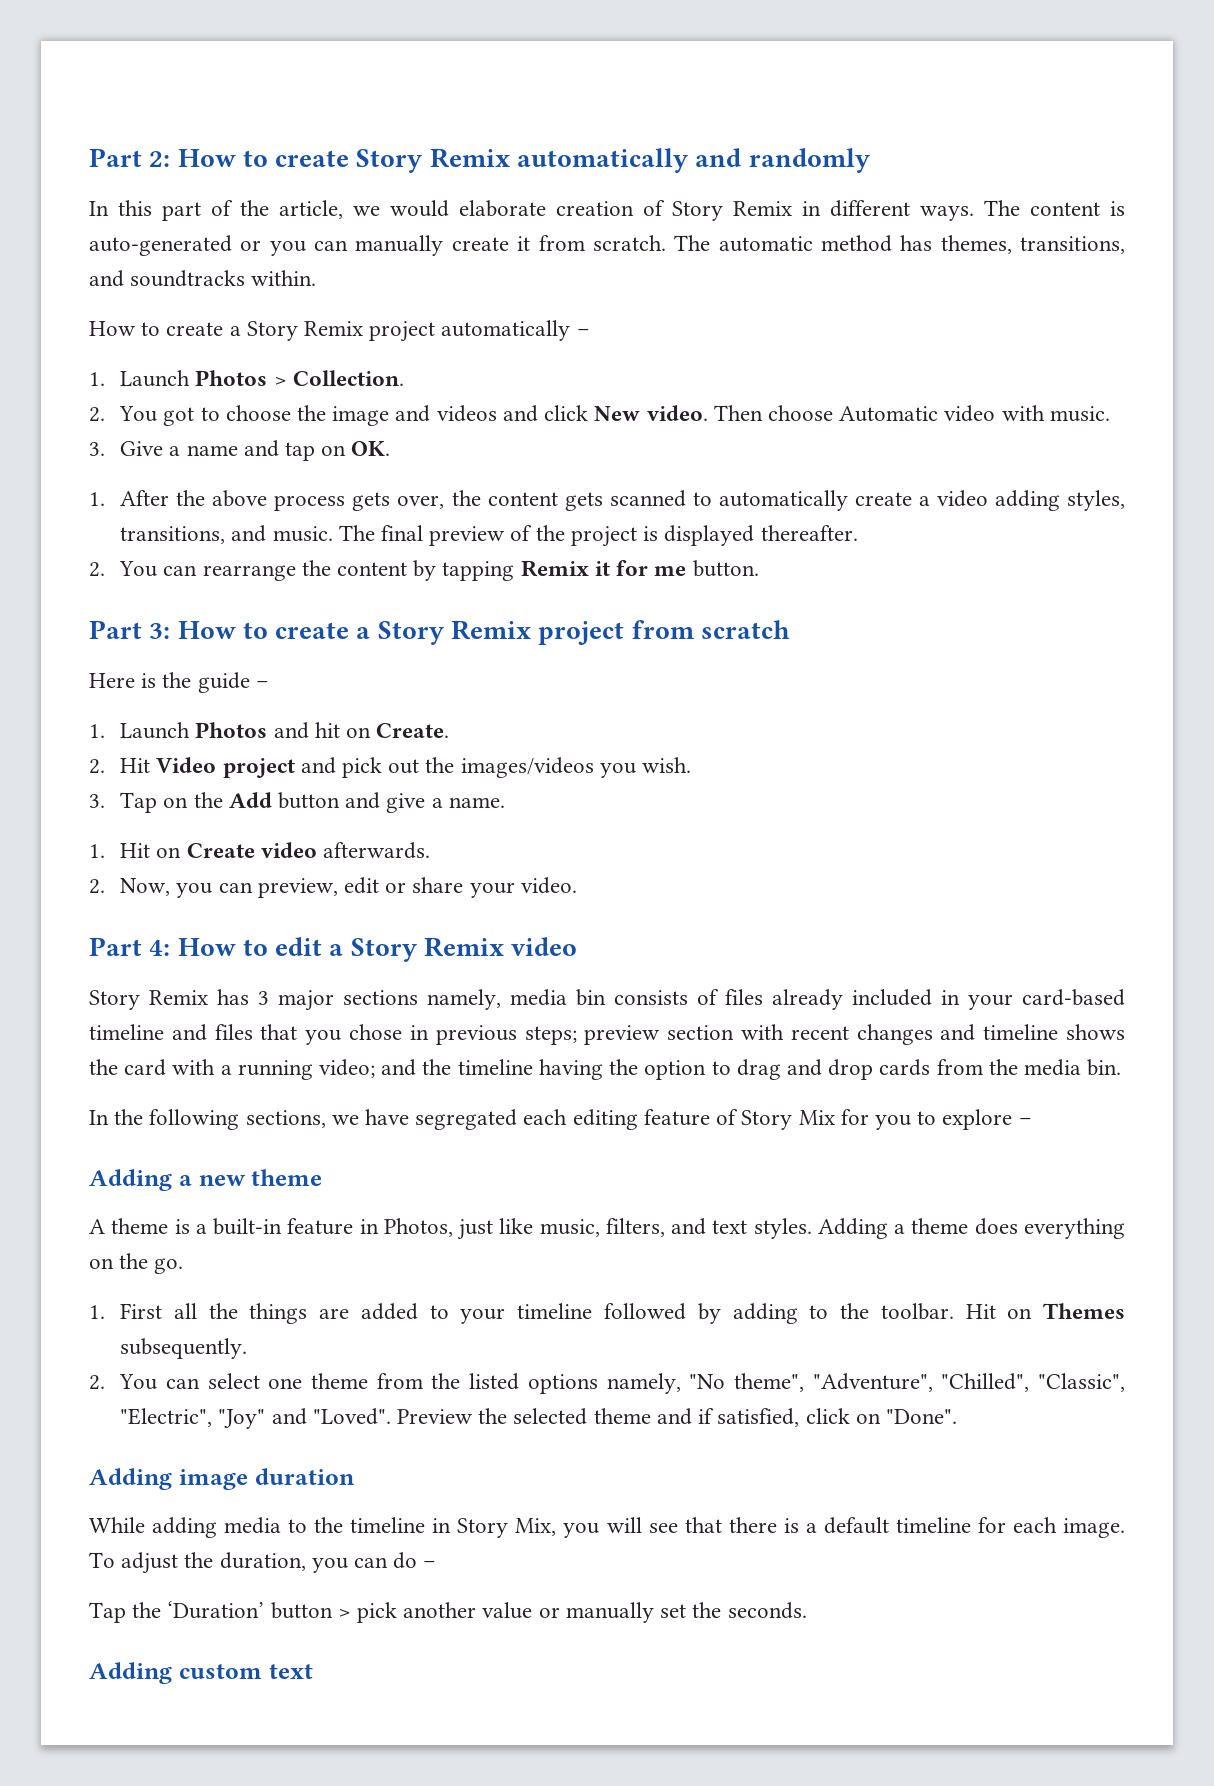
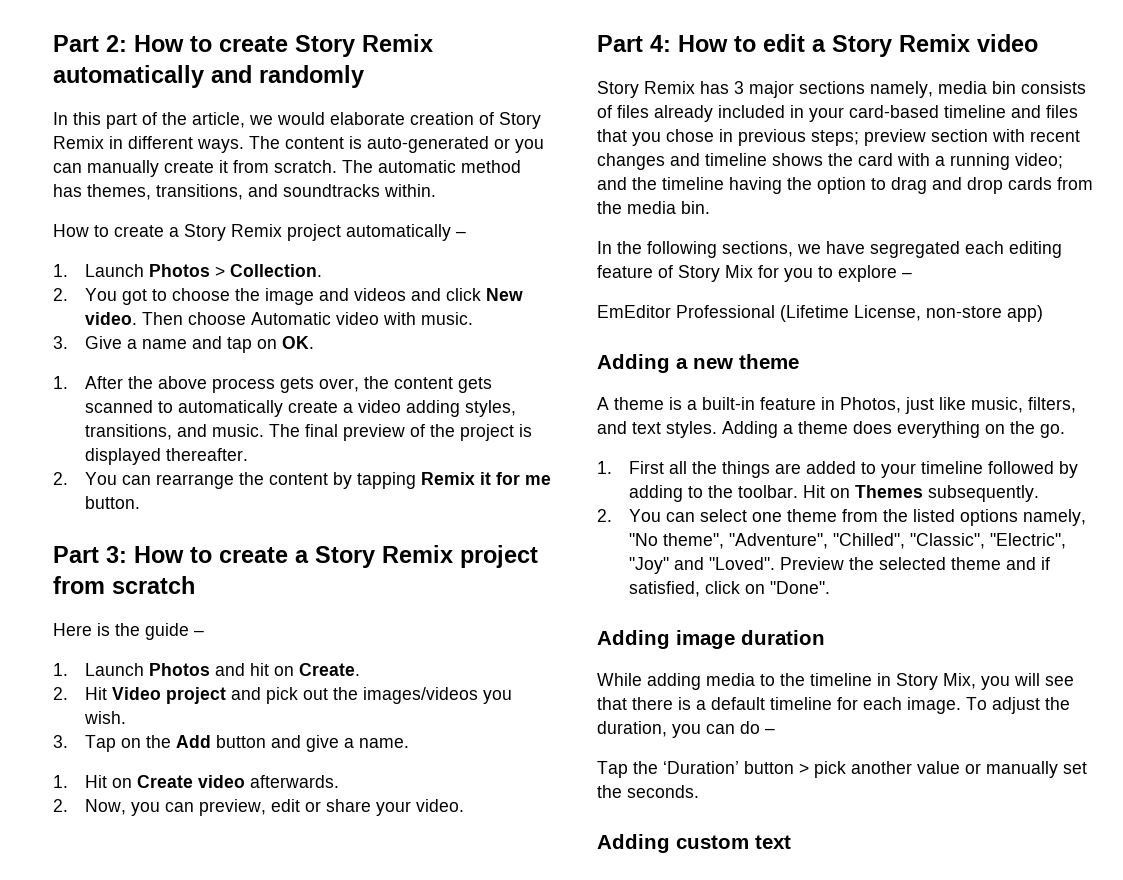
(1032, 1121) none -> [597,305,1043,322] // EmEditor Professional (Lifetime License, non-store app)

